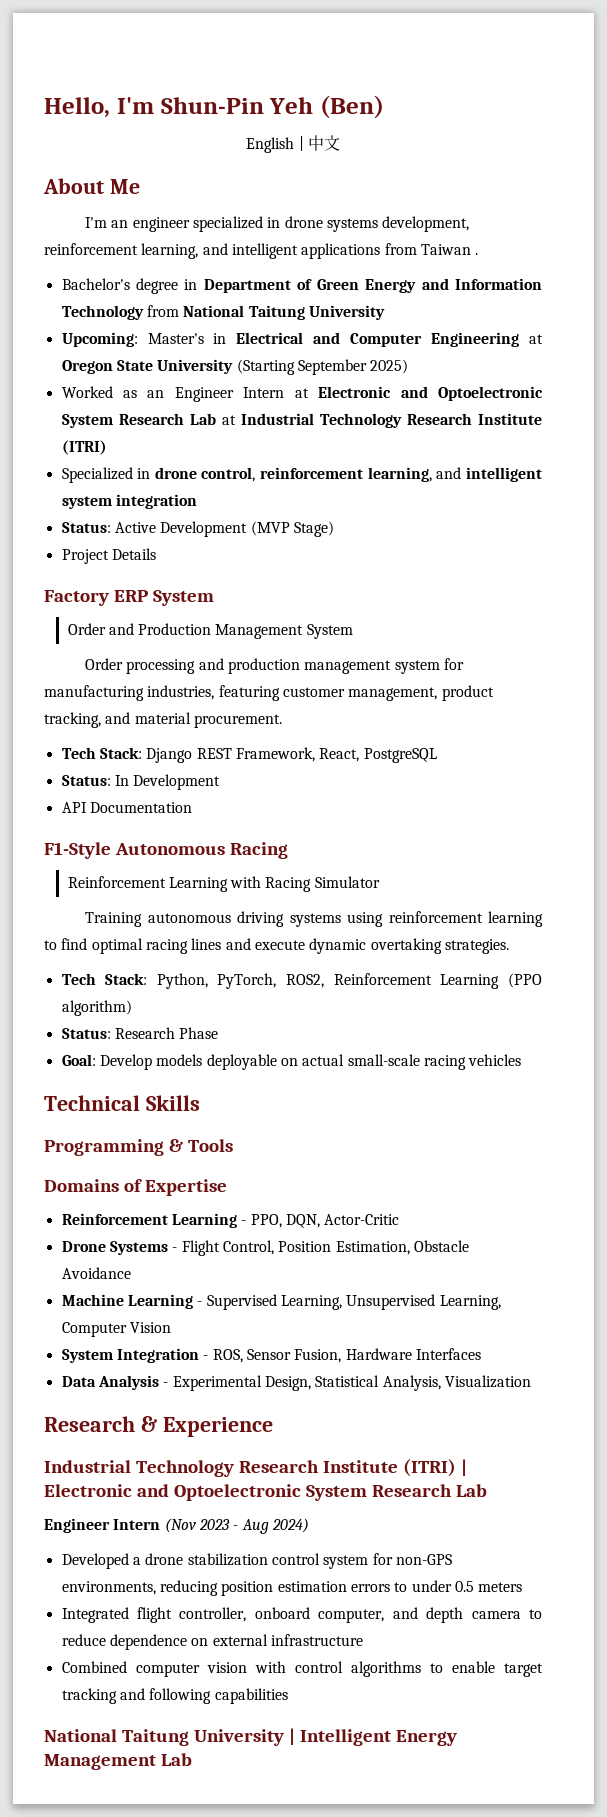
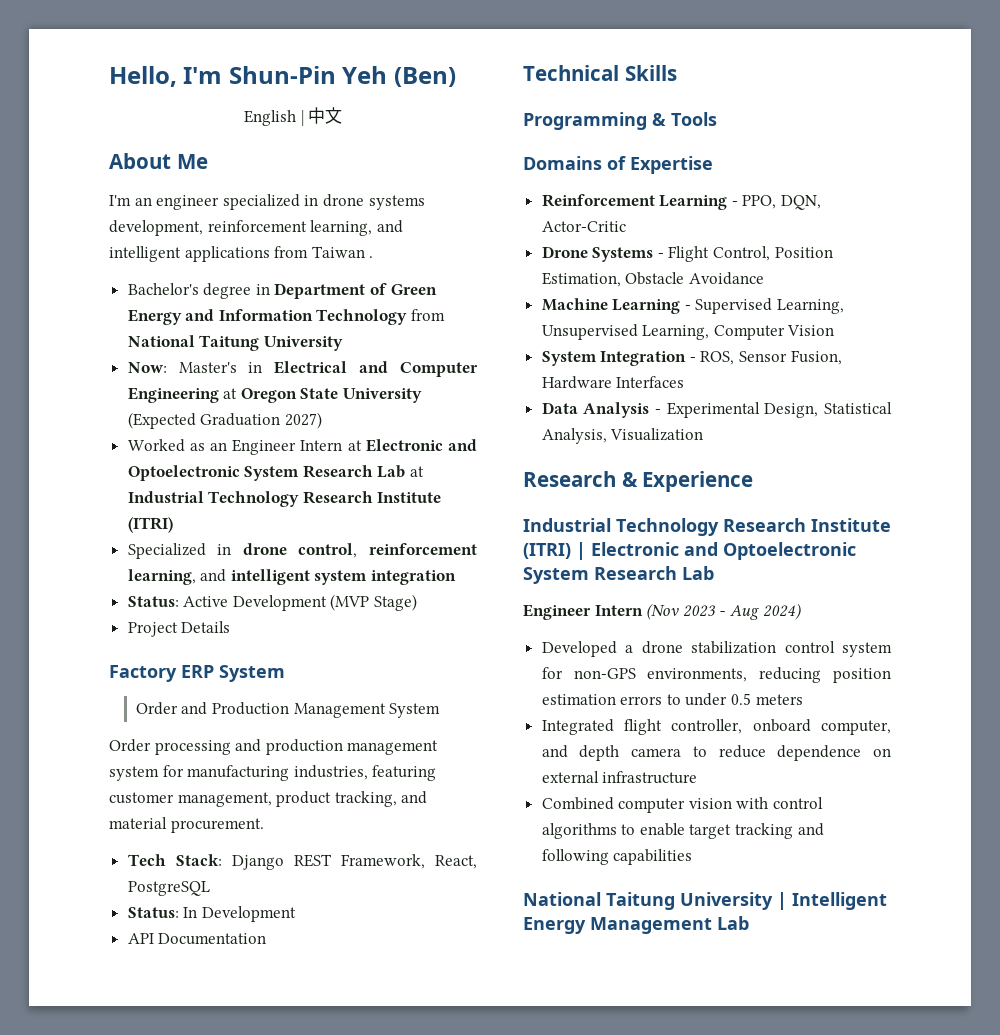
[61,332,138,347] Upcoming: -> [127,362,167,373] Now:
[236,359,409,375] (Starting September 2025) -> [127,412,322,429] (Expected Graduation 2027)
[44,842,288,859] [67,876,380,892] [85,911,543,927] [44,938,509,954] [61,973,542,989] [61,1000,132,1016] [61,1027,219,1039] [61,1054,522,1070] // F1-Style Autonomous Racing // Reinforcement Learning with Racing Simulator // Training autonomous driving systems using reinforcement learning to find optimal racing lines and execute dynamic overtaking strategies. // Tech Stack: Python, PyTorch, ROS2, Reinforcement Learning (PPO algorithm) // Status: Research Phase // Goal: Develop models deployable on actual small-scale racing vehicles -> (267, 939) none

